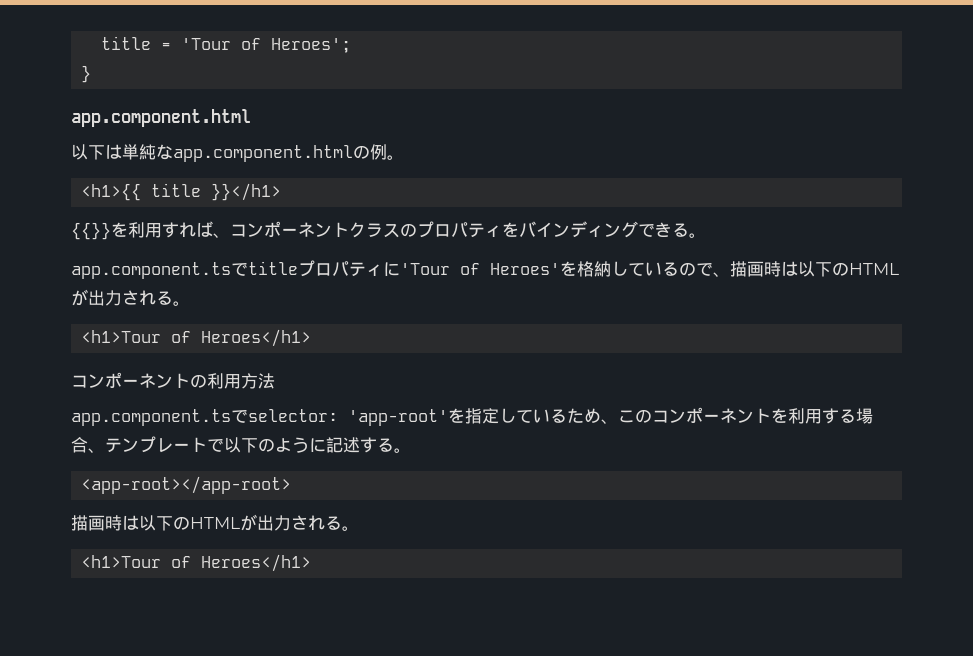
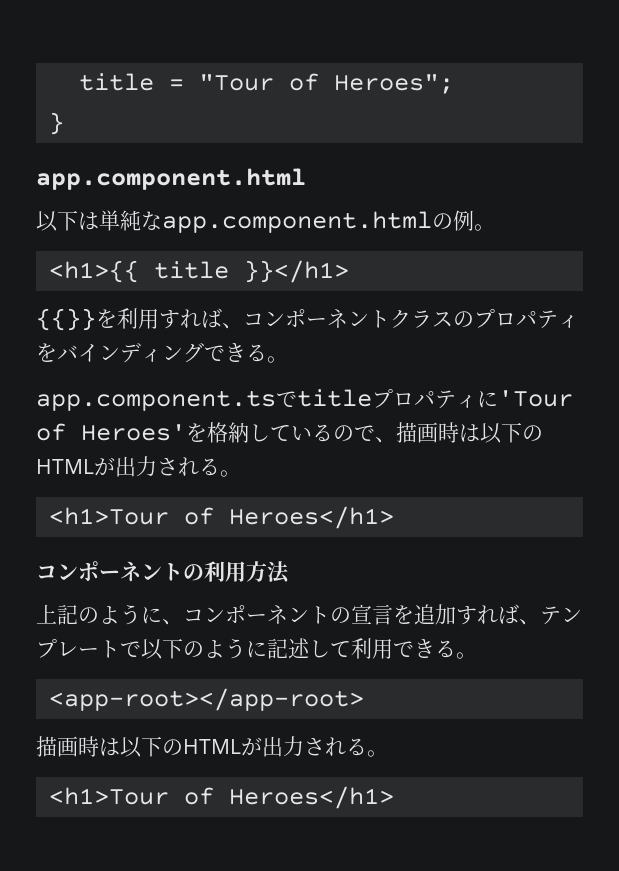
[181,38,352,53] 'Tour of Heroes'; -> [198,73,454,94] "Tour of Heroes";
[71,407,873,426] [71,437,88,453] app.component.tsでselector: 'app-root'を指定しているため、このコンポーネントを利用する場合 -> [36,604,519,625] 上記のように、コンポーネントの宣言を追加すれば
[360,437,377,453] す -> [309,638,435,659] して利用でき

